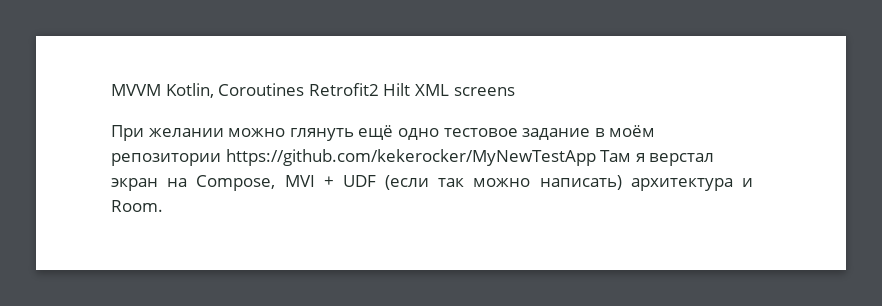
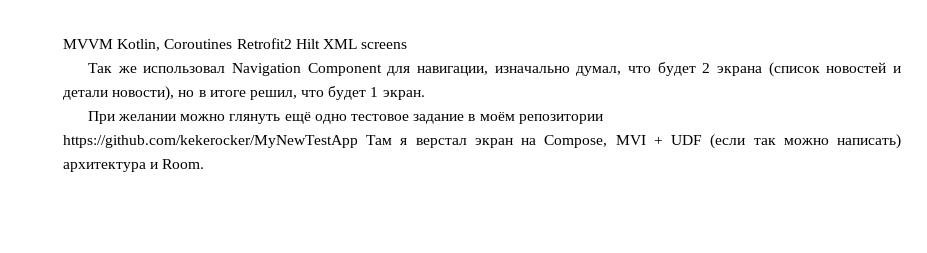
(515, 91) none -> [87,62,901,77] [63,86,425,101] // Так же использовал Navigation Component для навигации, изначально думал, что будет 2 экрана (список новостей и детали новости), но в итоге решил, что будет 1 экран.

